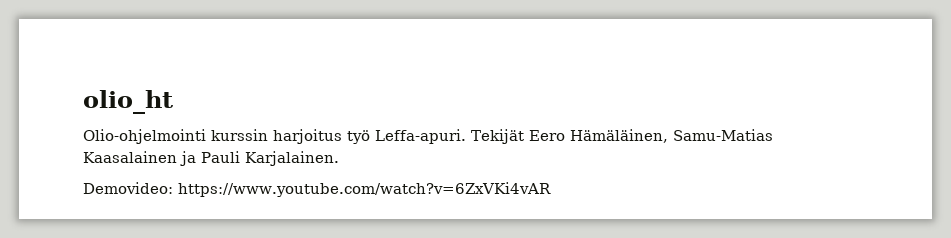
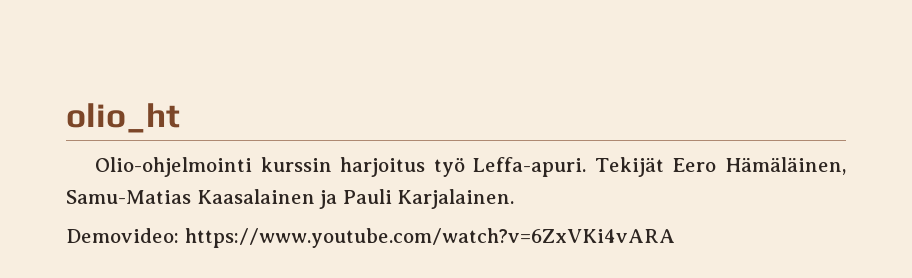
[178,182,551,197] https://www.youtube.com/watch?v=6ZxVKi4vAR -> [184,228,675,248] https://www.youtube.com/watch?v=6ZxVKi4vARA

